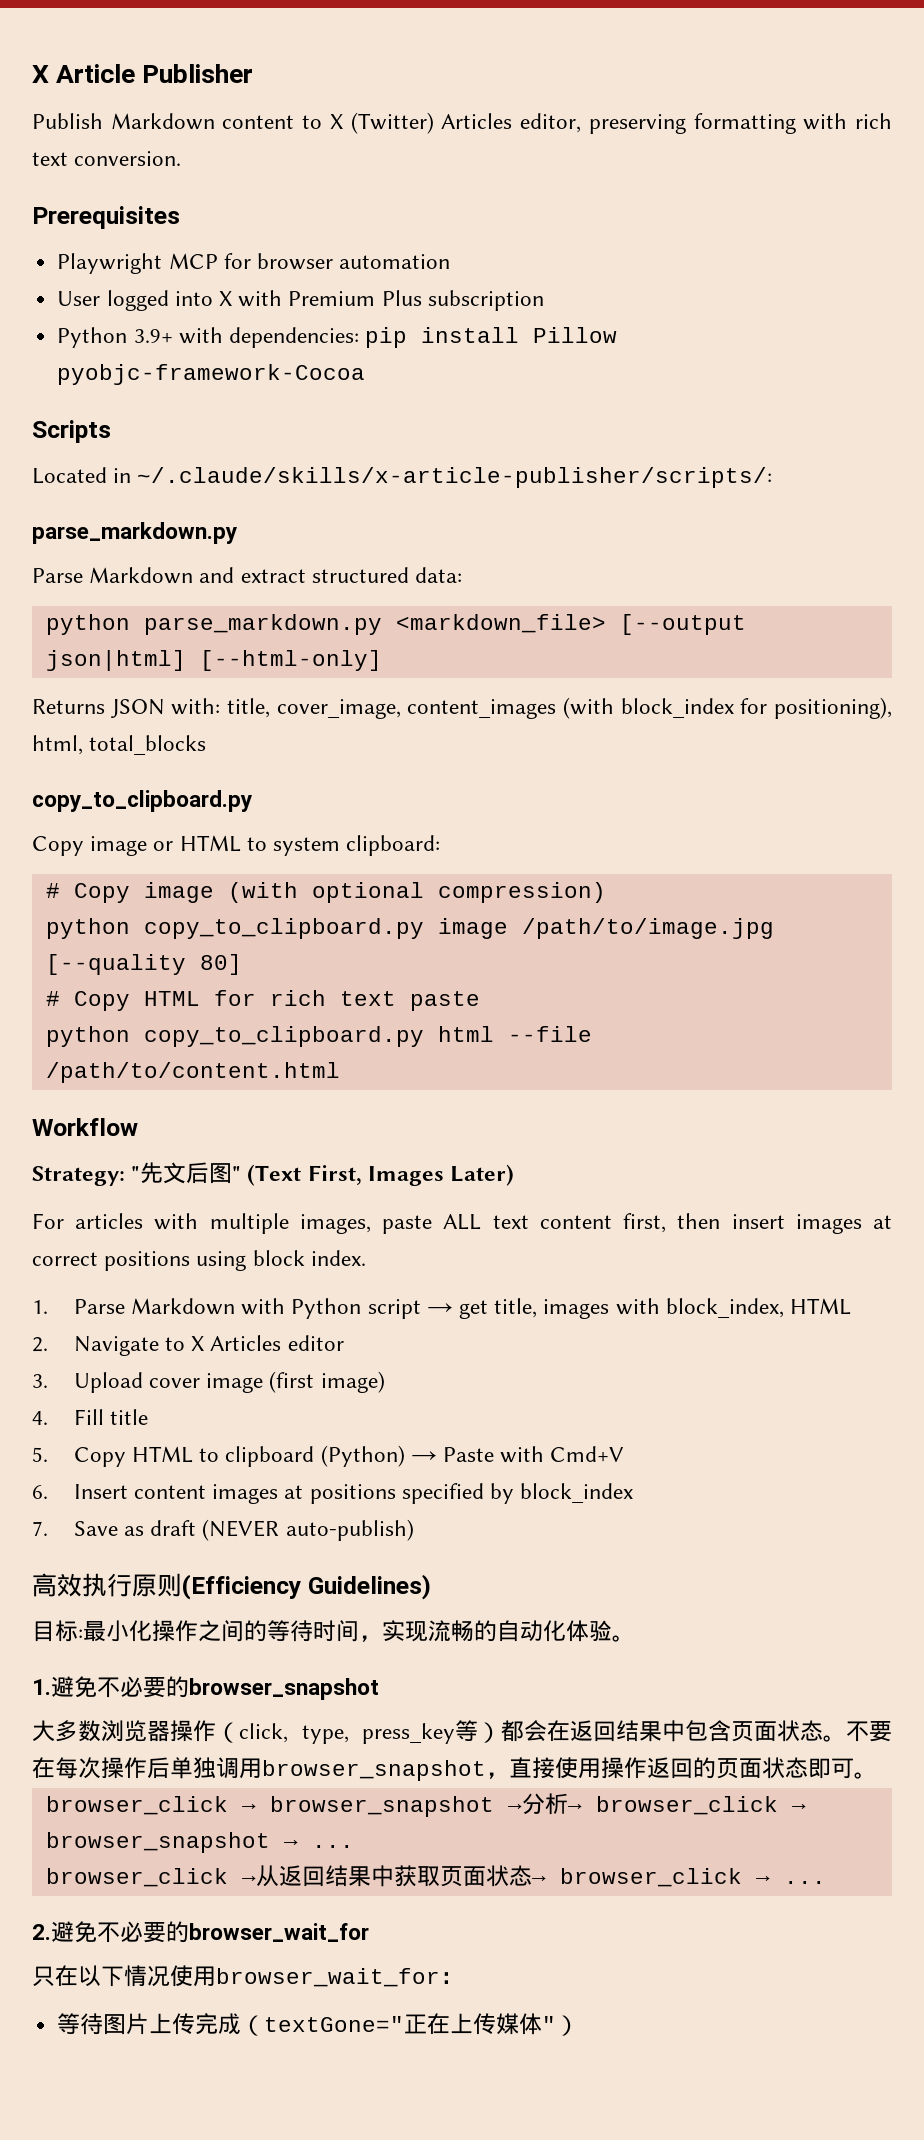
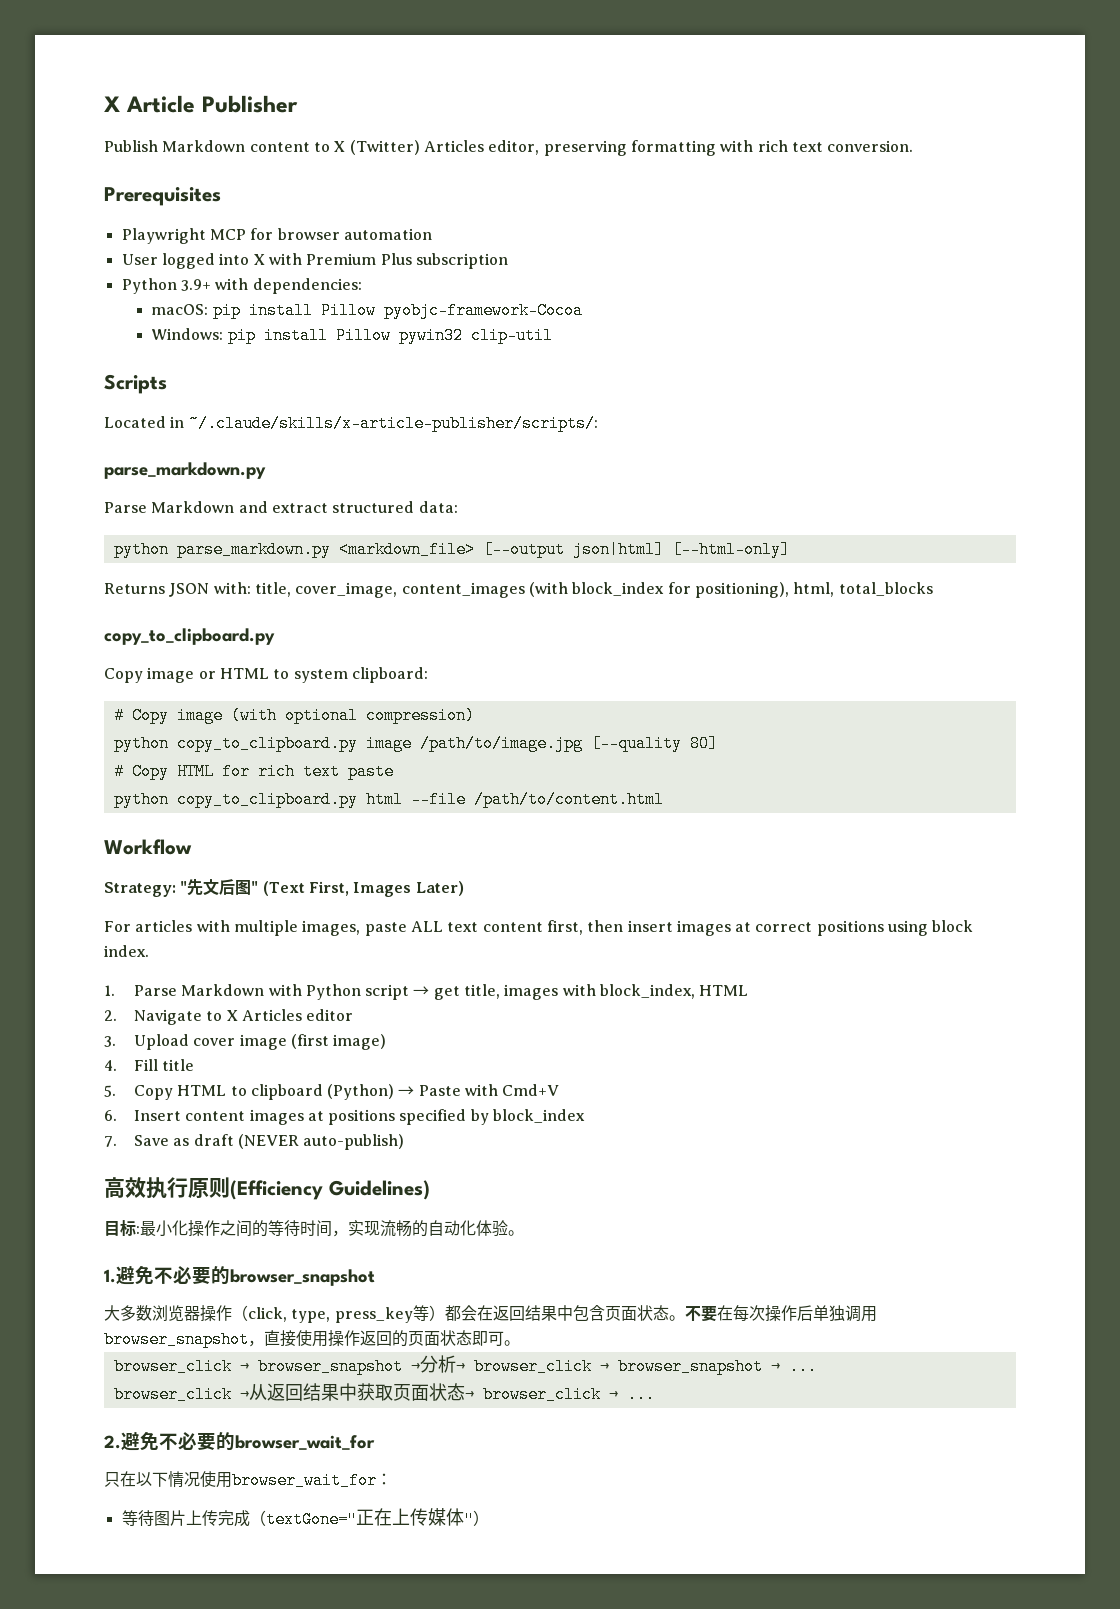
(359, 337) none -> [151,304,209,315] // macOS:
(366, 374) none -> [151,327,553,344] // Windows: pip install Pillow pywin32 clip-util

